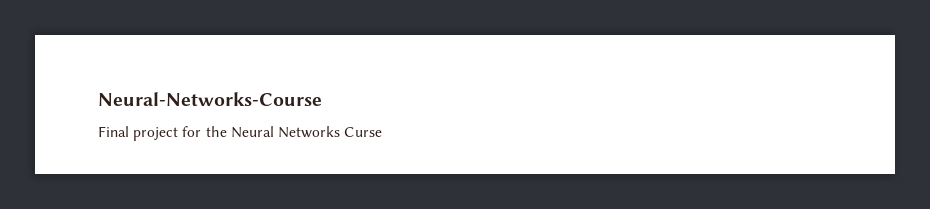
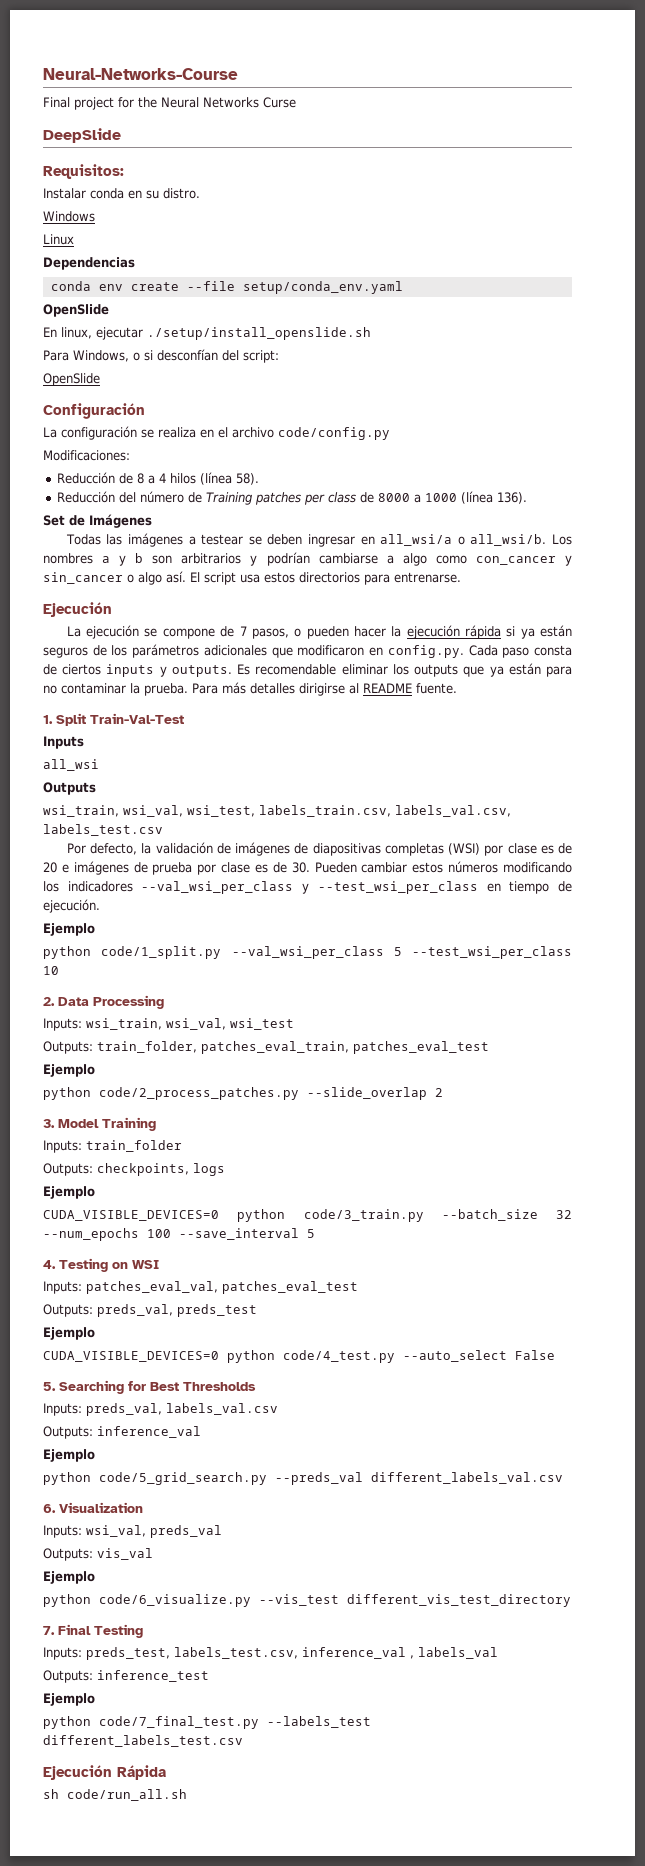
(383, 132) none -> [43,128,121,143] [43,164,124,179] [43,188,200,199] [43,211,95,222] [43,234,74,245] [43,257,135,270] [50,281,403,294] [43,304,109,317] [43,327,371,340] [43,349,279,363] [43,373,100,386] [43,403,145,419] [43,426,390,440] [43,450,130,461] [56,472,259,485] [56,491,527,505] [43,514,152,528] [65,533,572,547] [43,552,573,566] [43,571,461,585] [43,602,112,617] [66,625,573,639] [43,644,573,658] [43,663,572,677] [43,682,457,696] [43,713,184,726] [43,736,84,749] [43,759,99,771] [43,782,96,795] [43,805,511,817] [43,824,163,836] [66,842,572,856] [43,861,572,875] [43,881,572,894] [43,899,100,913] [43,923,95,936] [43,946,572,959] [43,966,59,975] [43,995,164,1009] [43,1018,294,1031] [43,1041,489,1054] [43,1064,95,1077] [43,1087,443,1100] [43,1117,156,1131] [43,1140,182,1153] [43,1163,225,1176] [43,1186,95,1199] [43,1209,572,1222] [43,1228,315,1241] [43,1258,159,1272] [43,1281,358,1294] [43,1304,257,1317] [43,1327,95,1340] [43,1350,555,1363] [43,1380,256,1394] [43,1403,278,1416] [43,1426,201,1439] [43,1449,95,1462] [43,1472,563,1485] [43,1502,143,1513] [43,1525,222,1538] [43,1548,153,1561] [43,1571,95,1584] [43,1594,571,1607] [43,1624,143,1638] [43,1647,498,1660] [43,1670,209,1683] [43,1693,95,1706] [43,1716,371,1729] [43,1735,243,1747] [43,1765,166,1780] [43,1789,187,1801] // DeepSlide // Requisitos: // Instalar conda en su distro. // Windows // Linux // Dependencias // conda env create --file setup/conda_env.yaml // OpenSlide // En linux, ejecutar ./setup/install_openslide.sh // Para Windows, o si desconfían del script: // OpenSlide // Configuración // La configuración se realiza en el archivo code/config.py // Modificaciones: // Reducción de 8 a 4 hilos (línea 58). // Reducción del número de Training patches per class de 8000 a 1000 (línea 136). // Set de Imágenes // Todas las imágenes a testear se deben ingresar en all_wsi/a o all_wsi/b. Los nombres a y b son arbitrarios y podrían cambiarse a algo como con_cancer y sin_cancer o algo así. El script usa estos directorios para entrenarse. // Ejecución // La ejecución se compone de 7 pasos, o pueden hacer la ejecución rápida si ya están seguros de los parámetros adicionales que modificaron en config.py. Cada paso consta de ciertos inputs y outputs. Es recomendable eliminar los outputs que ya están para no contaminar la prueba. Para más detalles dirigirse al README fuente. // 1. Split Train-Val-Test // Inputs // all_wsi // Outputs // wsi_train, wsi_val, wsi_test, labels_train.csv, labels_val.csv, labels_test.csv // Por defecto, la validación de imágenes de diapositivas completas (WSI) por clase es de 20 e imágenes de prueba por clase es de 30. Pueden cambiar estos números modificando los indicadores --val_wsi_per_class y --test_wsi_per_class en tiempo de ejecución. // Ejemplo // python code/1_split.py --val_wsi_per_class 5 --test_wsi_per_class 10 // 2. Data Processing // Inputs: wsi_train, wsi_val, wsi_test // Outputs: train_folder, patches_eval_train, patches_eval_test // Ejemplo // python code/2_process_patches.py --slide_overlap 2 // 3. Model Training // Inputs: train_folder // Outputs: checkpoints, logs // Ejemplo // CUDA_VISIBLE_DEVICES=0 python code/3_train.py --batch_size 32 --num_epochs 100 --save_interval 5 // 4. Testing on WSI // Inputs: patches_eval_val, patches_eval_test // Outputs: preds_val, preds_test // Ejemplo // CUDA_VISIBLE_DEVICES=0 python code/4_test.py --auto_select False // 5. Searching for Best Thresholds // Inputs: preds_val, labels_val.csv // Outputs: inference_val // Ejemplo // python code/5_grid_search.py --preds_val different_labels_val.csv // 6. Visualization // Inputs: wsi_val, preds_val // Outputs: vis_val // Ejemplo // python code/6_visualize.py --vis_test different_vis_test_directory // 7. Final Testing // Inputs: preds_test, labels_test.csv, inference_val , labels_val // Outputs: inference_test // Ejemplo // python code/7_final_test.py --labels_test different_labels_test.csv // Ejecución Rápida // sh code/run_all.sh

